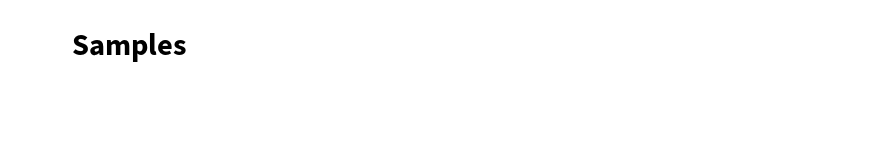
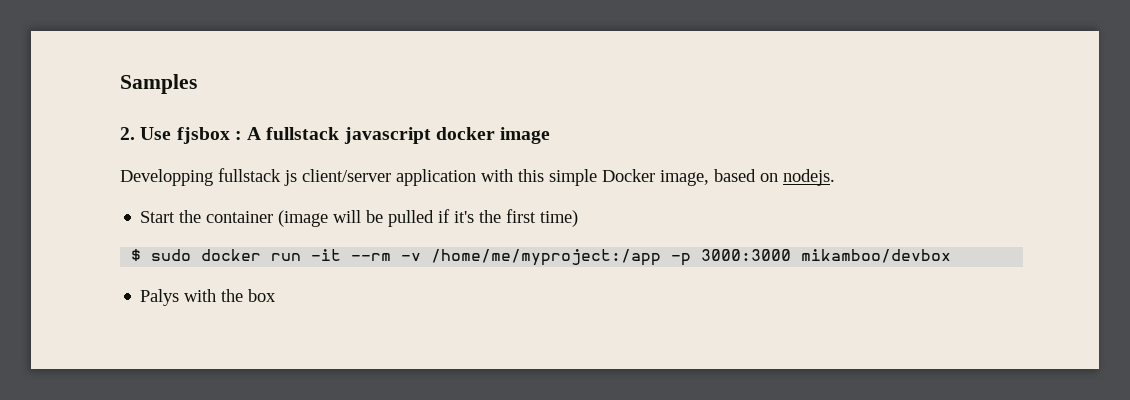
(187, 47) none -> [120,127,551,144] [120,168,835,186] [140,209,579,227] [131,249,952,266] [140,289,277,306] // 2. Use fjsbox : A fullstack javascript docker image // Developping fullstack js client/server application with this simple Docker image, based on nodejs. // Start the container (image will be pulled if it's the first time) // $ sudo docker run -it --rm -v /home/me/myproject:/app -p 3000:3000 mikamboo/devbox // Palys with the box

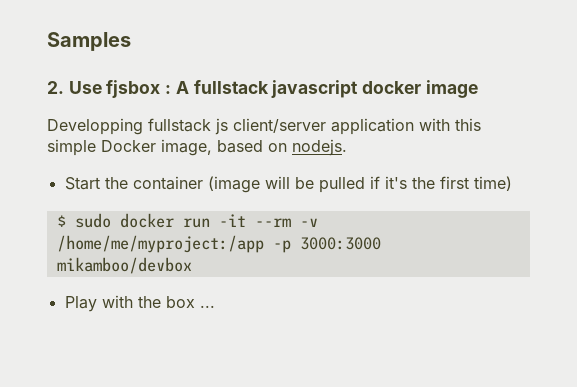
[140,289,180,306] Palys -> [64,296,97,312] Play
(277, 295) none -> [199,305,215,308] ...

